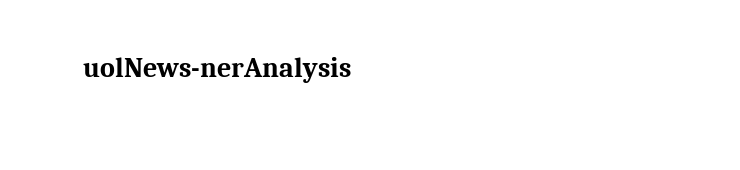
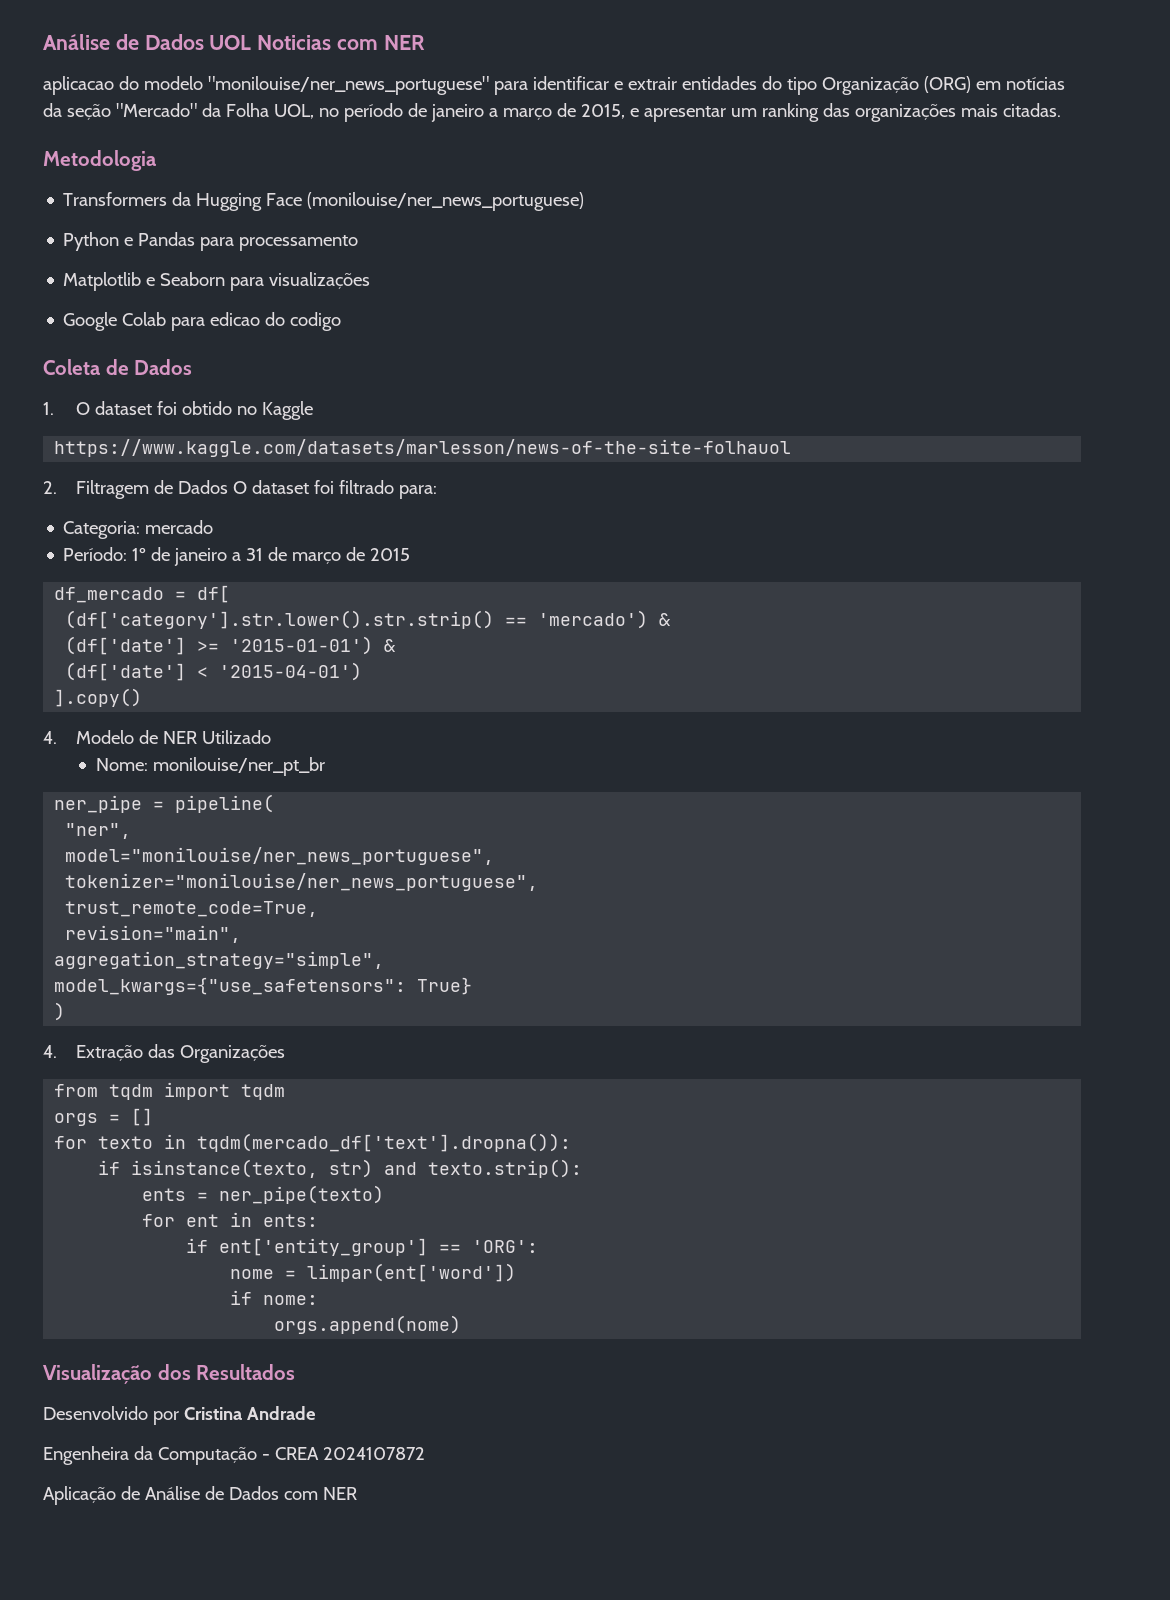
[83,57,351,83] uolNews-nerAnalysis -> [43,34,425,50] [43,76,1065,95] [43,103,1061,122] [43,150,156,171] [63,192,585,211] [63,232,359,251] [63,272,371,291] [63,312,342,331] [43,359,193,375] [43,401,313,420] [54,439,792,457] [43,480,437,499] [63,520,214,539] [63,547,411,566] [54,585,231,603] [65,610,672,629] [65,636,397,655] [65,662,363,681] [54,688,143,707] [43,730,271,744] [96,757,326,776] [54,794,275,813] [65,823,132,839] [65,847,495,865] [65,873,539,891] [65,901,319,917] [65,925,242,943] [54,951,385,969] [54,977,473,995] [54,1002,66,1021] [43,1044,285,1063] [54,1082,286,1100] [54,1108,154,1126] [54,1133,572,1152] [98,1159,583,1178] [142,1185,385,1204] [142,1212,319,1227] [186,1238,539,1256] [230,1263,517,1282] [230,1290,319,1305] [274,1315,462,1334] [43,1364,296,1384] [43,1406,316,1425] [43,1446,425,1465] [43,1486,357,1505] Análise de Dados UOL Noticias com NER // aplicacao do modelo "monilouise/ner_news_portuguese" para identificar e extrair entidades do tipo Organização (ORG) em notícias da seção "Mercado" da Folha UOL, no período de janeiro a março de 2015, e apresentar um ranking das organizações mais citadas. // Metodologia // Transformers da Hugging Face (monilouise/ner_news_portuguese) // Python e Pandas para processamento // Matplotlib e Seaborn para visualizações // Google Colab para edicao do codigo // Coleta de Dados // 1. O dataset foi obtido no Kaggle // https://www.kaggle.com/datasets/marlesson/news-of-the-site-folhauol // 2. Filtragem de Dados O dataset foi filtrado para: // Categoria: mercado // Período: 1º de janeiro a 31 de março de 2015 // df_mercado = df[ // (df['category'].str.lower().str.strip() == 'mercado') & // (df['date'] >= '2015-01-01') & // (df['date'] < '2015-04-01') // ].copy() // 4. Modelo de NER Utilizado // Nome: monilouise/ner_pt_br // ner_pipe = pipeline( // "ner", // model="monilouise/ner_news_portuguese", // tokenizer="monilouise/ner_news_portuguese", // trust_remote_code=True, // revision="main", // aggregation_strategy="simple", // model_kwargs={"use_safetensors": True} // ) // 4. Extração das Organizações // from tqdm import tqdm // orgs = [] // for texto in tqdm(mercado_df['text'].dropna()): // if isinstance(texto, str) and texto.strip(): // ents = ner_pipe(texto) // for ent in ents: // if ent['entity_group'] == 'ORG': // nome = limpar(ent['word']) // if nome: // orgs.append(nome) // Visualização dos Resultados // Desenvolvido por Cristina Andrade // Engenheira da Computação - CREA 2024107872 // Aplicação de Análise de Dados com NER

